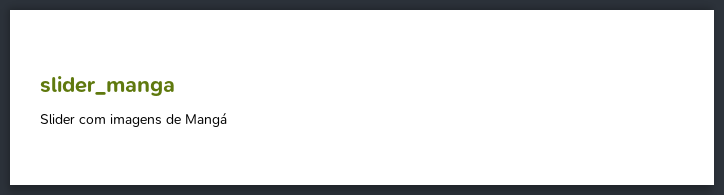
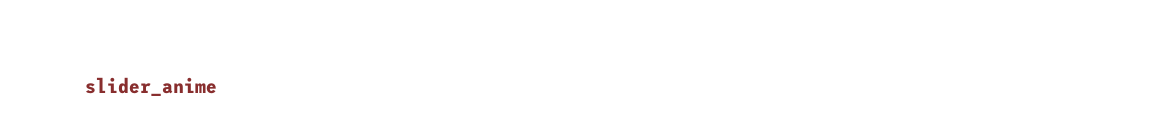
[40,76,175,96] [40,112,227,127] slider_manga // Slider com imagens de Mangá -> [85,77,217,96] slider_anime

